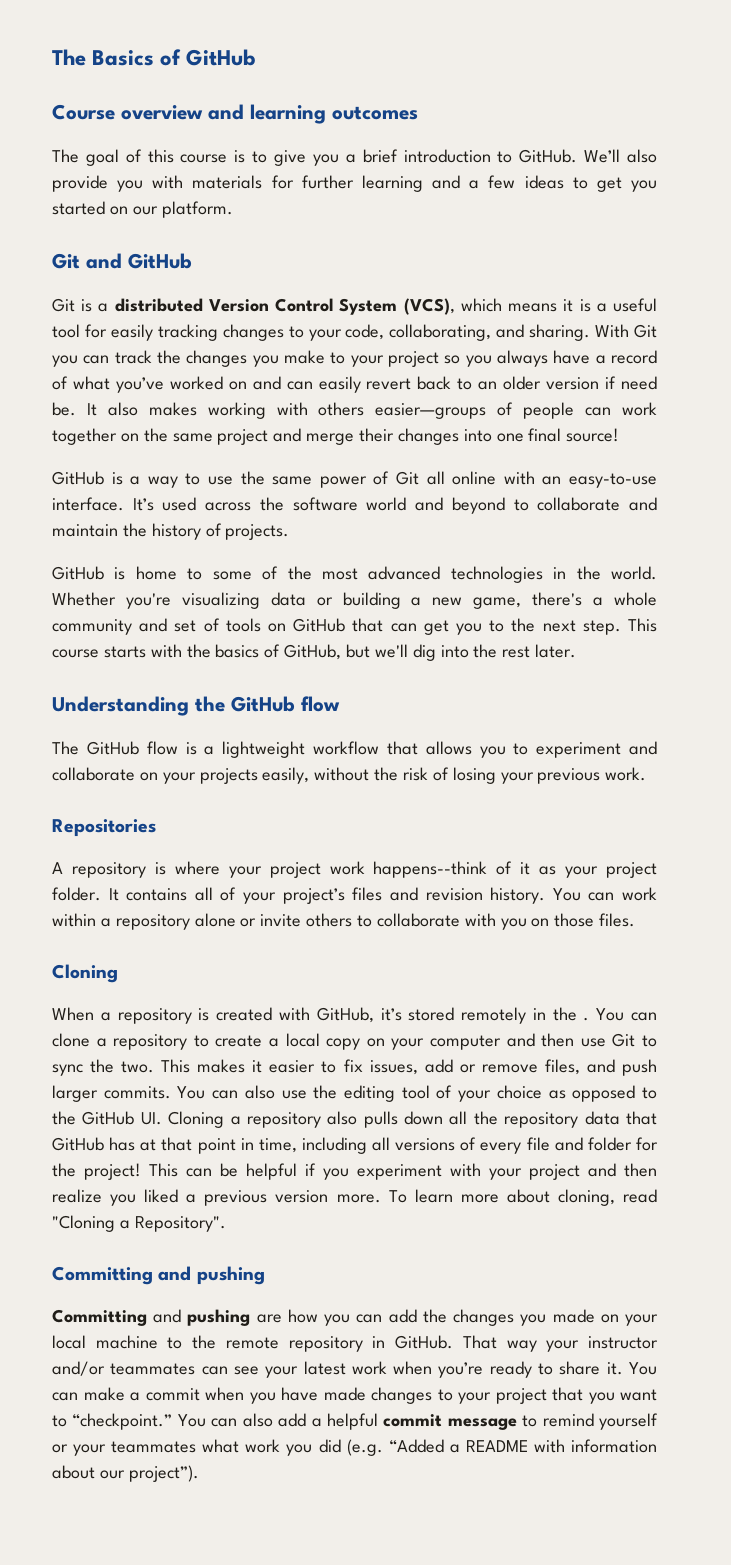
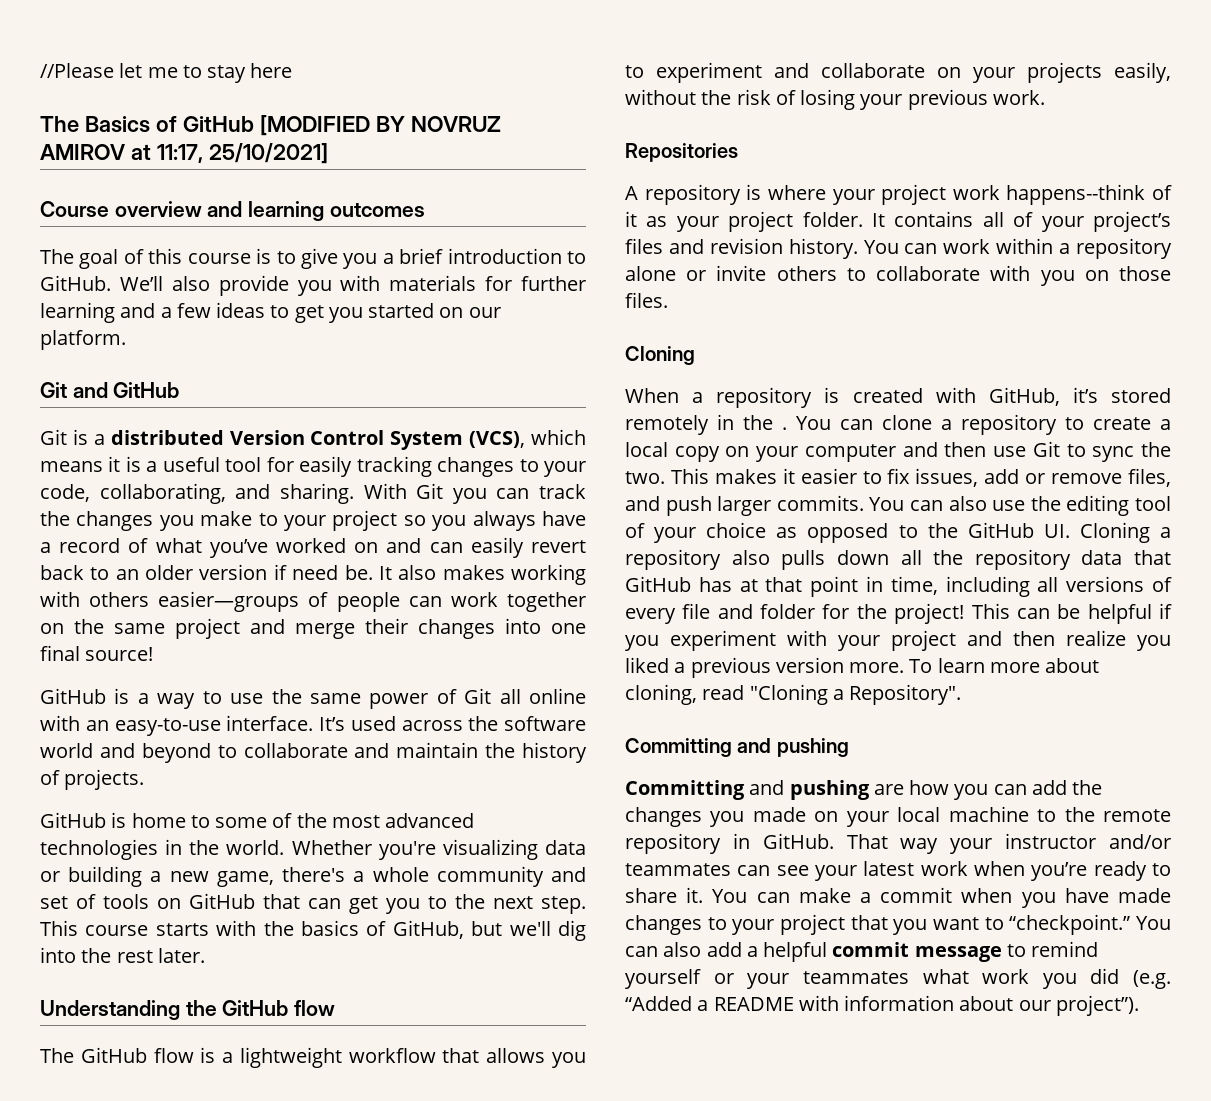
[52,49,257,66] The Basics of GitHub -> [40,63,293,83] [40,115,501,136] [40,143,328,164] //Please let me to stay here // The Basics of GitHub [MODIFIED BY NOVRUZ AMIROV at 11:17, 25/10/2021]

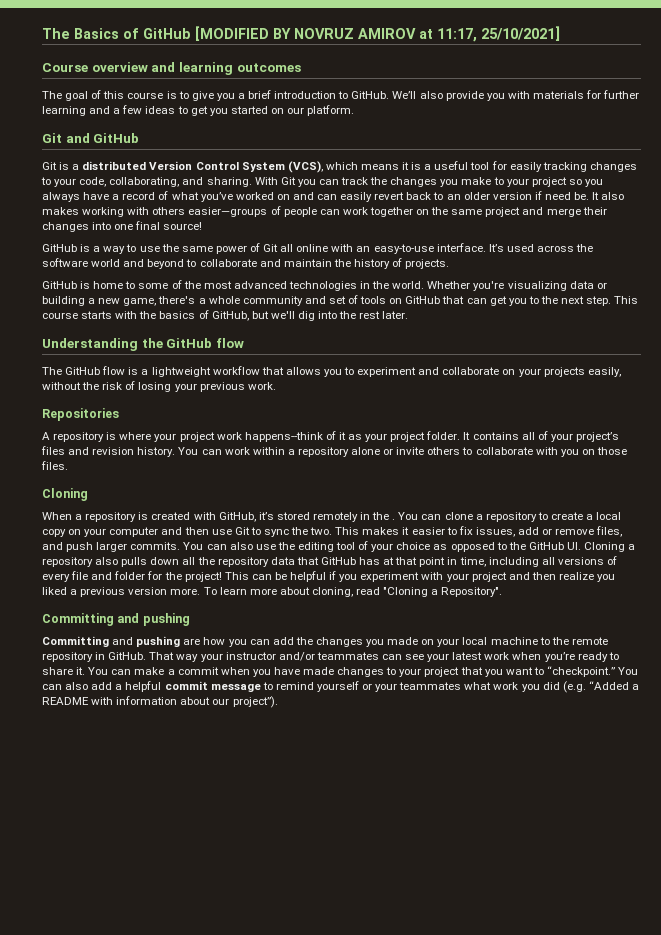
[40,63,293,83] //Please let me to stay here // -> (42, 33) none

